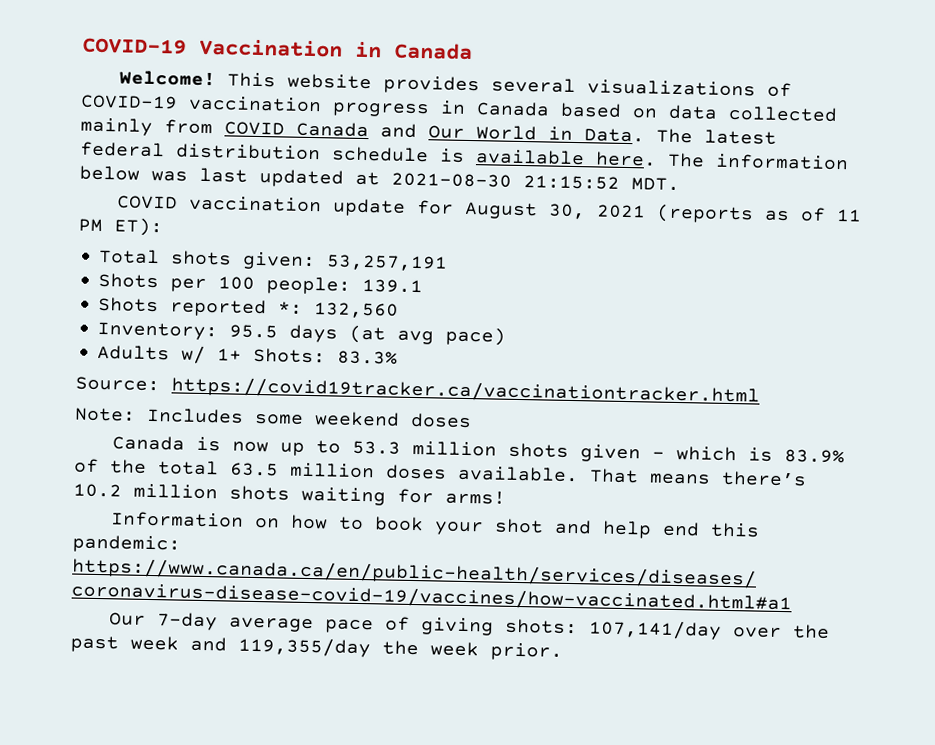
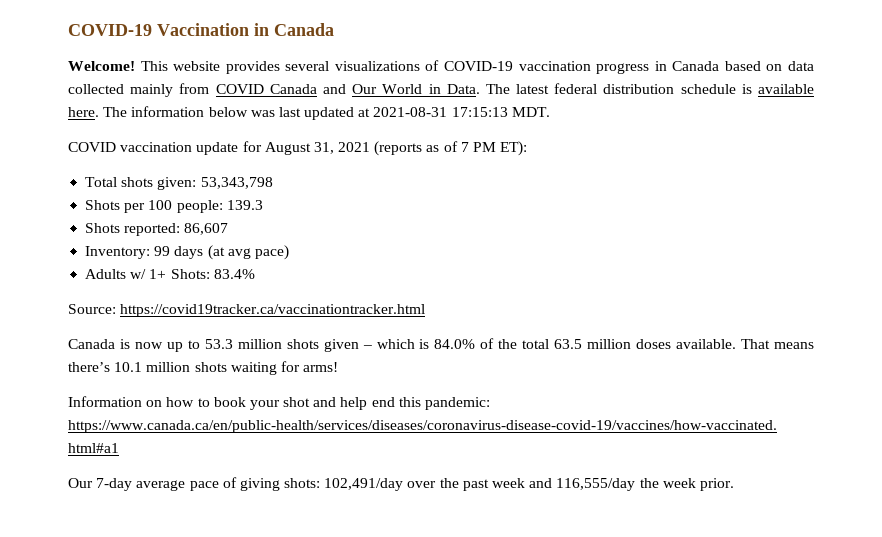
[391,172,620,190] 2021-08-30 21:15:52 -> [373,107,508,117] 2021-08-31 17:15:13
[548,203,587,220] 30, -> [313,142,334,154] 31,
[836,209,863,222] 11 -> [460,142,469,152] 7
[326,254,449,272] 53,257,191 -> [200,177,273,189] 53,343,798
[362,278,424,294] [98,296,400,319] 139.1 // Shots reported *: 132,560 -> [226,200,263,210] [85,223,229,236] 139.3 // Shots reported: 86,607
[229,324,279,339] 95.5 -> [154,246,171,256] 99
[337,350,399,365] 83.3% -> [213,269,255,279] 83.4%
[75,407,472,429] // Note: Includes some weekend doses -> (426, 310) none
[784,449,846,464] 83.9% -> [434,339,476,349] 84.0%
[73,483,122,498] 10.2 -> [114,362,143,372] 10.1
[588,619,723,640] 107,141/day -> [324,478,404,491] 102,491/day
[238,636,371,658] 119,355/day -> [556,478,636,491] 116,555/day

